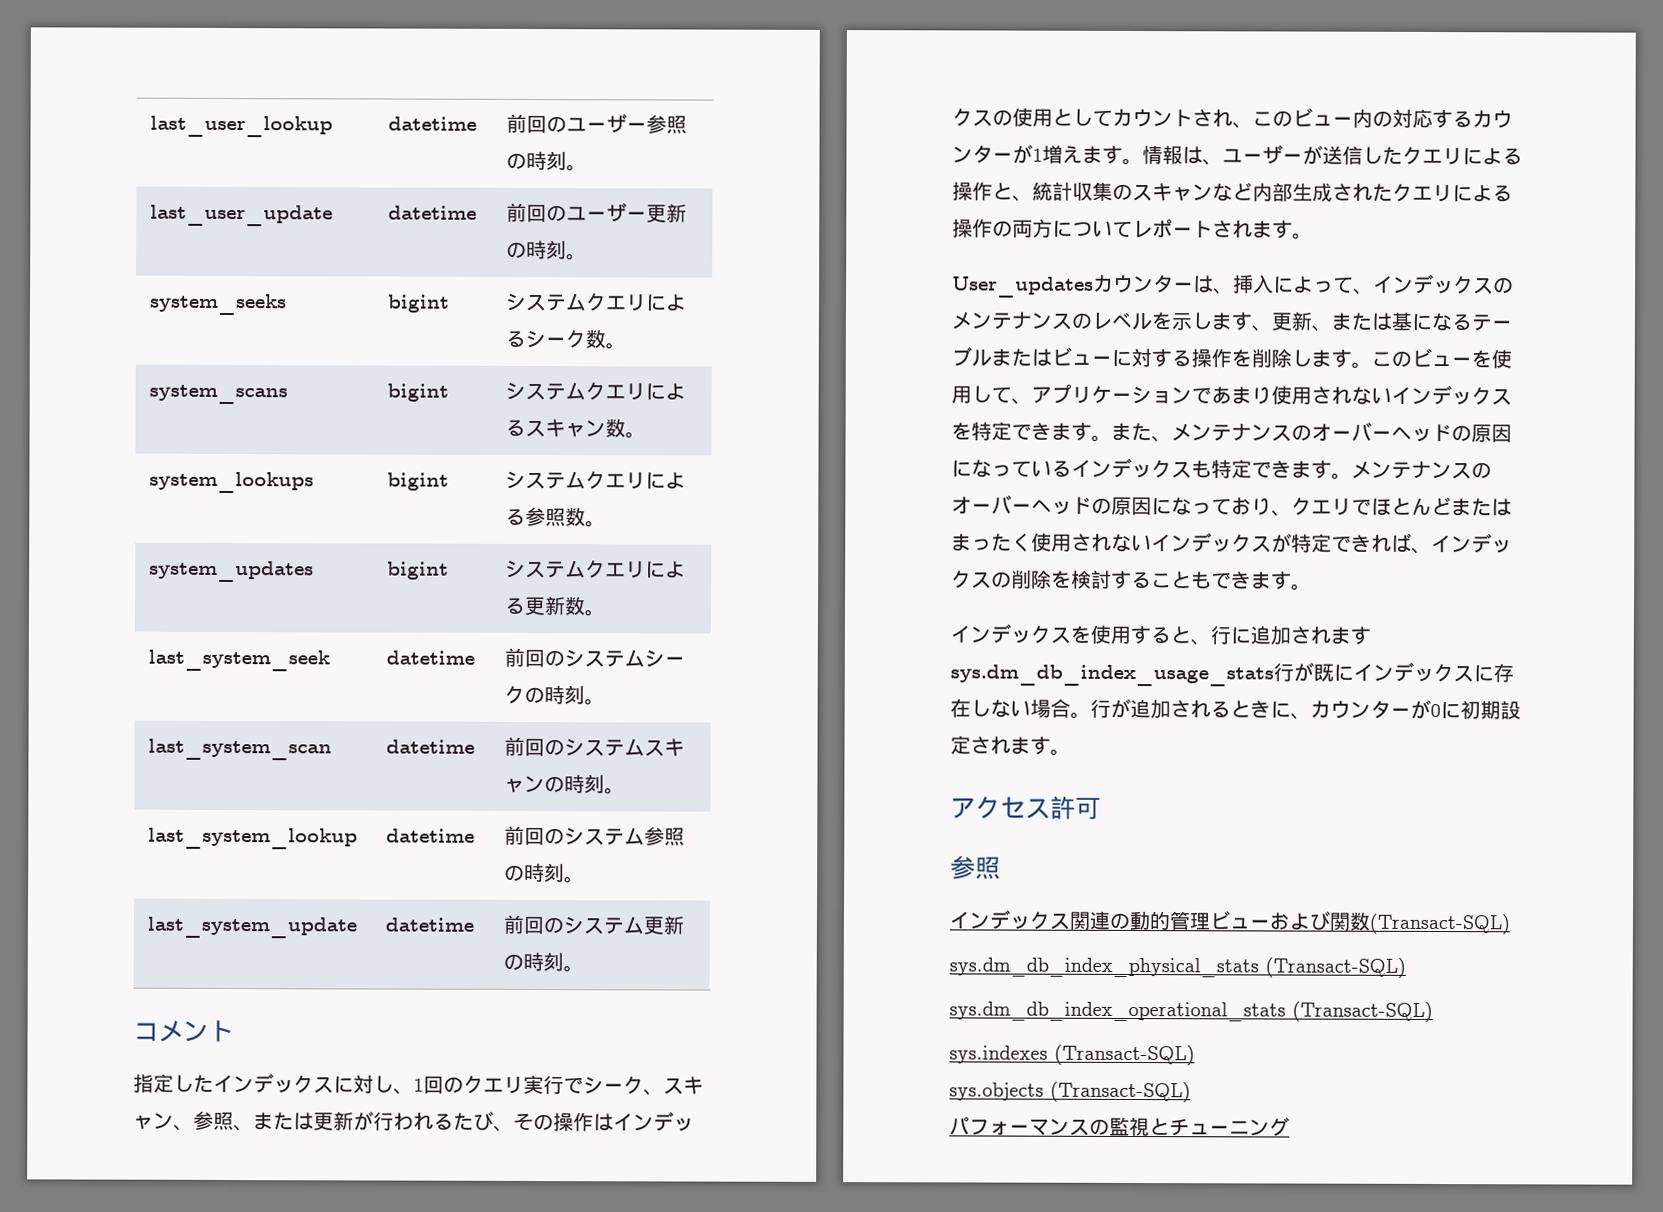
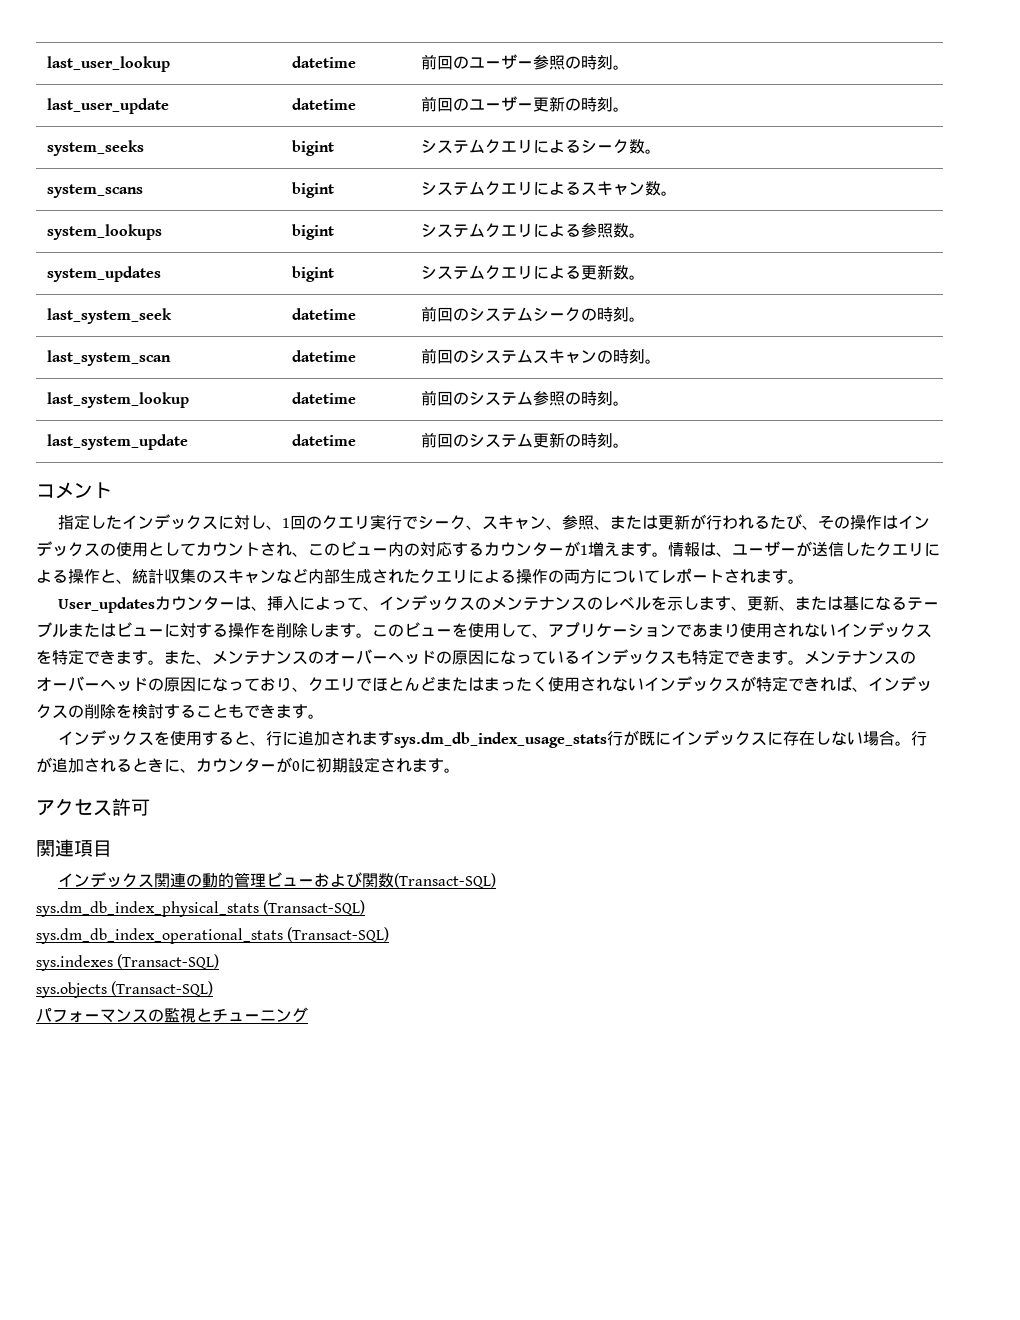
[950,855,1001,880] 参照 -> [36,839,112,857] 関連項目

